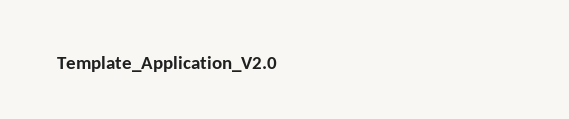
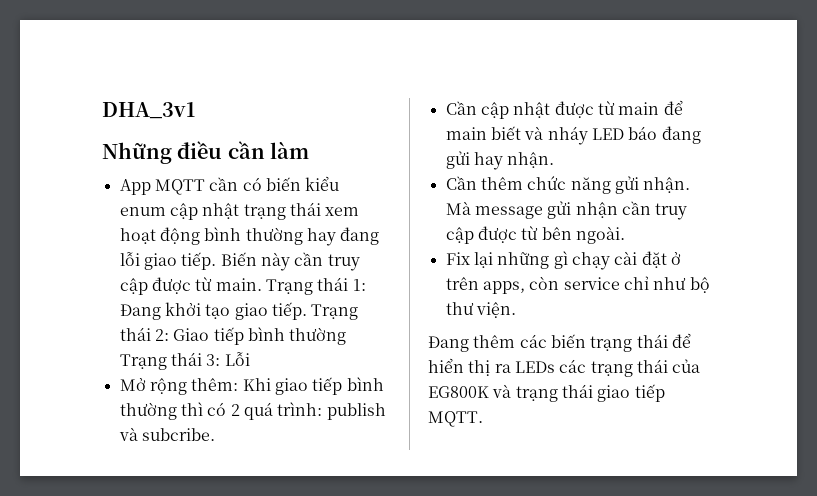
[57,56,277,72] Template_Application_V2.0 -> [102,102,195,119] [102,141,310,164] [119,176,340,195] [119,202,360,220] [119,227,380,246] [119,252,360,271] [119,277,366,295] [119,302,359,320] [119,327,347,345] [119,352,250,370] [119,377,384,395] [119,402,386,420] [118,427,215,441] [445,100,683,119] [445,126,701,145] [445,151,555,170] [445,176,691,194] [445,201,688,220] [445,226,625,244] [445,251,681,270] [445,276,710,294] [445,302,516,318] [428,333,691,352] [428,358,701,377] [428,384,665,402] [428,411,483,427] DHA_3v1 // Những điều cần làm // App MQTT cần có biến kiểu enum cập nhật trạng thái xem hoạt động bình thường hay đang lỗi giao tiếp. Biến này cần truy cập được từ main. Trạng thái 1: Đang khởi tạo giao tiếp. Trạng thái 2: Giao tiếp bình thường Trạng thái 3: Lỗi // Mở rộng thêm: Khi giao tiếp bình thường thì có 2 quá trình: publish và subcribe. // Cần cập nhật được từ main để main biết và nháy LED báo đang gửi hay nhận. // Cần thêm chức năng gửi nhận. Mà message gửi nhận cần truy cập được từ bên ngoài. // Fix lại những gì chạy cài đặt ở trên apps, còn service chỉ như bộ thư viện. // Đang thêm các biến trạng thái để hiển thị ra LEDs các trạng thái của EG800K và trạng thái giao tiếp MQTT.

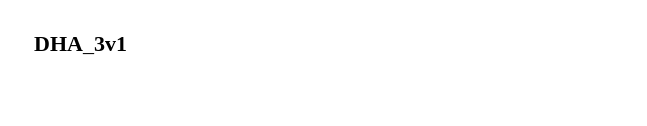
[102,141,310,164] [119,176,340,195] [119,202,360,220] [119,227,380,246] [119,252,360,271] [119,277,366,295] [119,302,359,320] [119,327,347,345] [119,352,250,370] [119,377,384,395] [119,402,386,420] [118,427,215,441] [445,100,683,119] [445,126,701,145] [445,151,555,170] [445,176,691,194] [445,201,688,220] [445,226,625,244] [445,251,681,270] [445,276,710,294] [445,302,516,318] [428,333,691,352] [428,358,701,377] [428,384,665,402] [428,411,483,427] // Những điều cần làm // App MQTT cần có biến kiểu enum cập nhật trạng thái xem hoạt động bình thường hay đang lỗi giao tiếp. Biến này cần truy cập được từ main. Trạng thái 1: Đang khởi tạo giao tiếp. Trạng thái 2: Giao tiếp bình thường Trạng thái 3: Lỗi // Mở rộng thêm: Khi giao tiếp bình thường thì có 2 quá trình: publish và subcribe. // Cần cập nhật được từ main để main biết và nháy LED báo đang gửi hay nhận. // Cần thêm chức năng gửi nhận. Mà message gửi nhận cần truy cập được từ bên ngoài. // Fix lại những gì chạy cài đặt ở trên apps, còn service chỉ như bộ thư viện. // Đang thêm các biến trạng thái để hiển thị ra LEDs các trạng thái của EG800K và trạng thái giao tiếp MQTT. -> (127, 46) none

